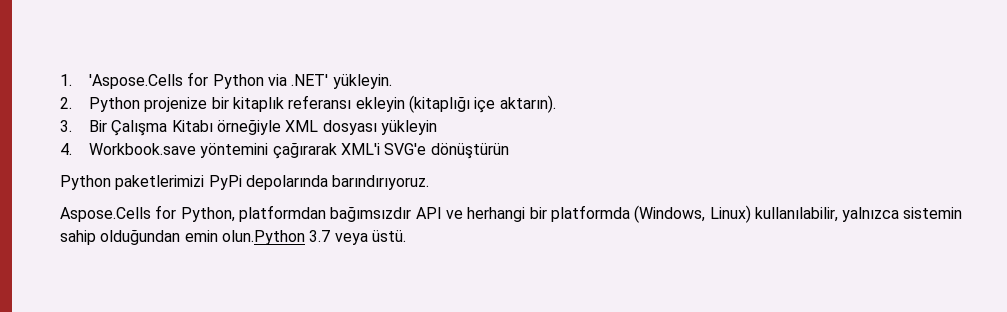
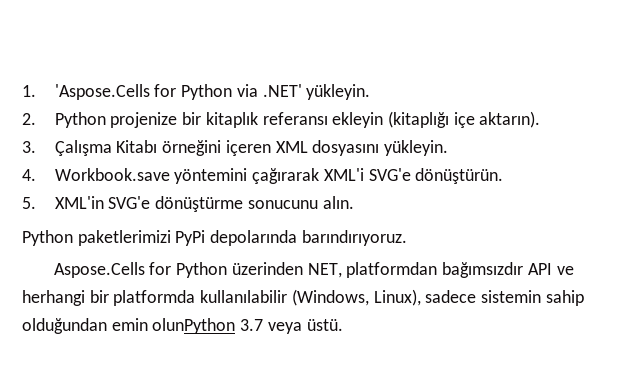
[89,120,108,132] Bir -> (36, 147) none
[217,119,438,135] örneğiyle XML dosyası yükleyin -> [162,140,449,156] örneğini içeren XML dosyasını yükleyin.
[430,143,509,159] dönüştürün -> [415,168,504,184] [22,196,354,212] dönüştürün. // 5. XML'in SVG'e dönüştürme sonucunu alın.
[180,207,235,222] Python, -> [176,262,342,278] Python üzerinden NET,
[634,205,900,223] (Windows, Linux) kullanılabilir, yalnızca -> [200,289,477,306] kullanılabilir (Windows, Linux), sadece
[221,230,305,245] olun.Python -> [152,318,236,334] olunPython

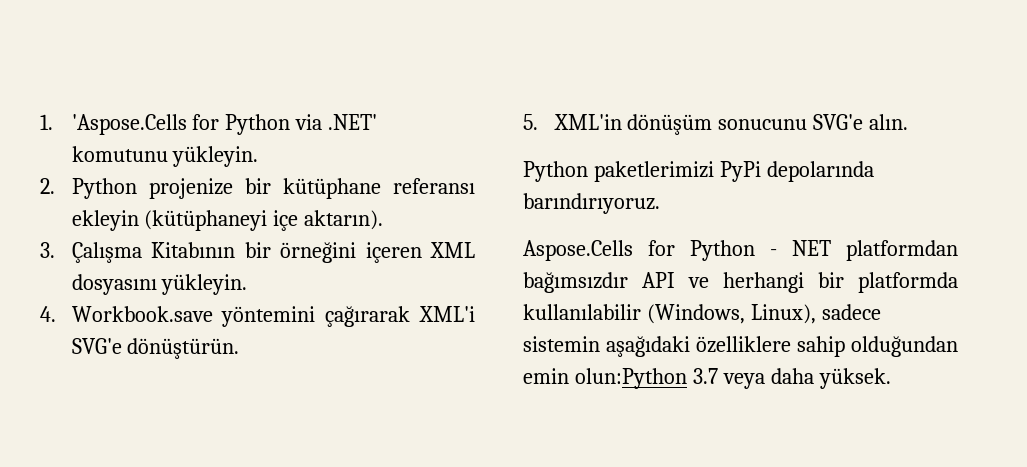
(302, 90) none -> [71,146,168,162] komutunu
[205,112,258,128] kitaplık -> [282,178,381,199] kütüphane
[388,111,450,128] (kitaplığı -> [144,210,268,231] (kütüphaneyi
[116,140,158,153] Kitabı -> [151,242,271,258] Kitabının bir
[108,196,318,212] SVG'e dönüştürme sonucunu -> [627,114,864,135] dönüşüm sonucunu SVG'e
[231,262,342,278] üzerinden NET, -> [770,240,831,256] - NET
(542, 296) none -> [606,336,791,357] aşağıdaki özelliklere
[152,318,236,334] olunPython -> [574,368,687,389] olun:Python
[306,319,343,331] üstü. -> [770,368,891,389] daha yüksek.

